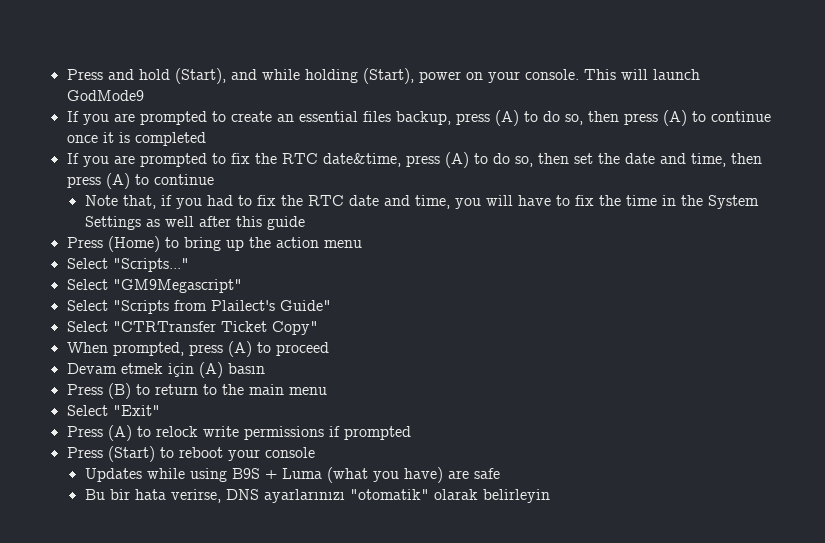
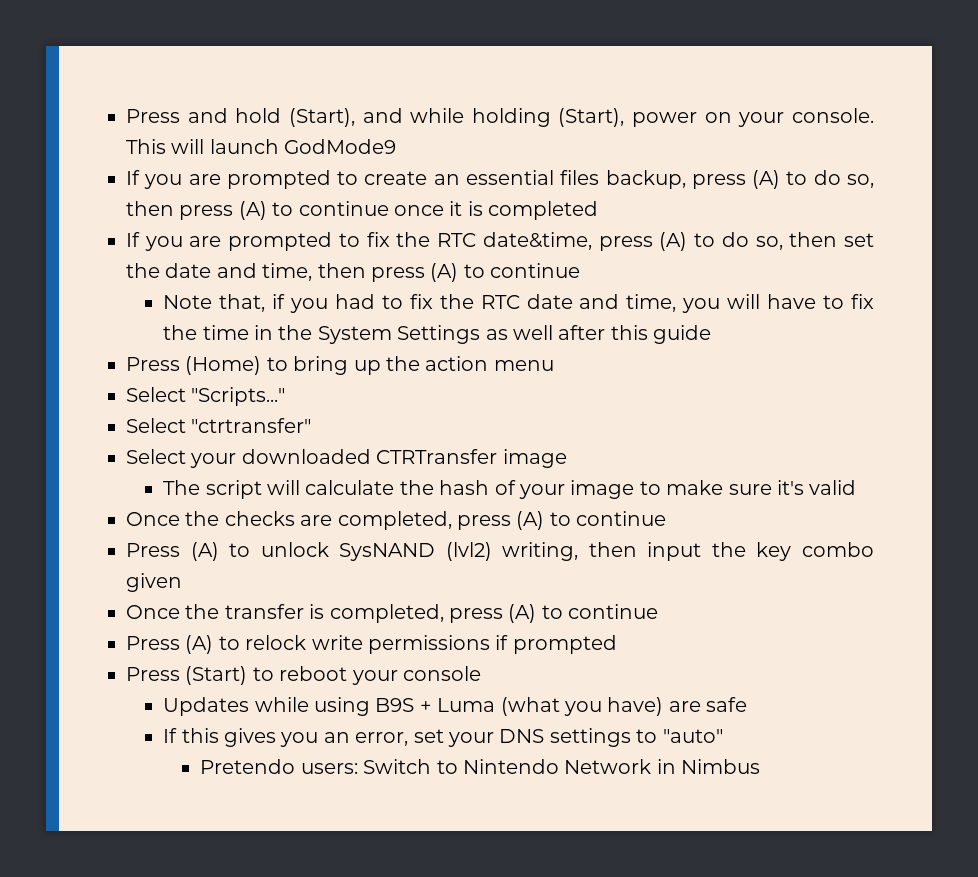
[112,279,242,293] [66,300,331,314] [66,321,318,335] [66,341,329,357] [66,362,265,378] [66,383,327,399] [66,405,160,416] "GM9Megascript" // Select "Scripts from Plailect's Guide" // Select "CTRTransfer Ticket Copy" // When prompted, press (A) to proceed // Devam etmek için (A) basın // Press (B) to return to the main menu // Select "Exit" -> [191,418,312,433] [126,449,567,468] [163,480,857,499] [126,511,667,530] [126,542,874,561] [126,573,182,592] [126,604,659,623] "ctrtransfer" // Select your downloaded CTRTransfer image // The script will calculate the hash of your image to make sure it's valid // Once the checks are completed, press (A) to continue // Press (A) to unlock SysNAND (lvl2) writing, then input the key combo given // Once the transfer is completed, press (A) to continue
[84,489,550,503] Bu bir hata verirse, DNS ayarlarınızı "otomatik" olarak belirleyin -> [163,728,723,747] [200,759,761,774] If this gives you an error, set your DNS settings to "auto" // Pretendo users: Switch to Nintendo Network in Nimbus

